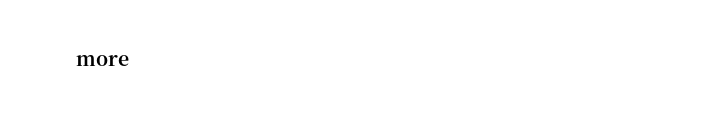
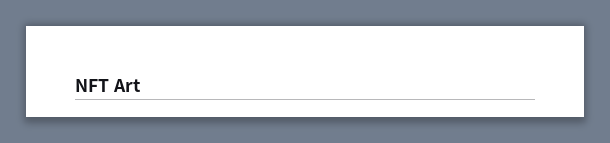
[76,55,129,66] more -> [75,79,141,92] NFT Art

